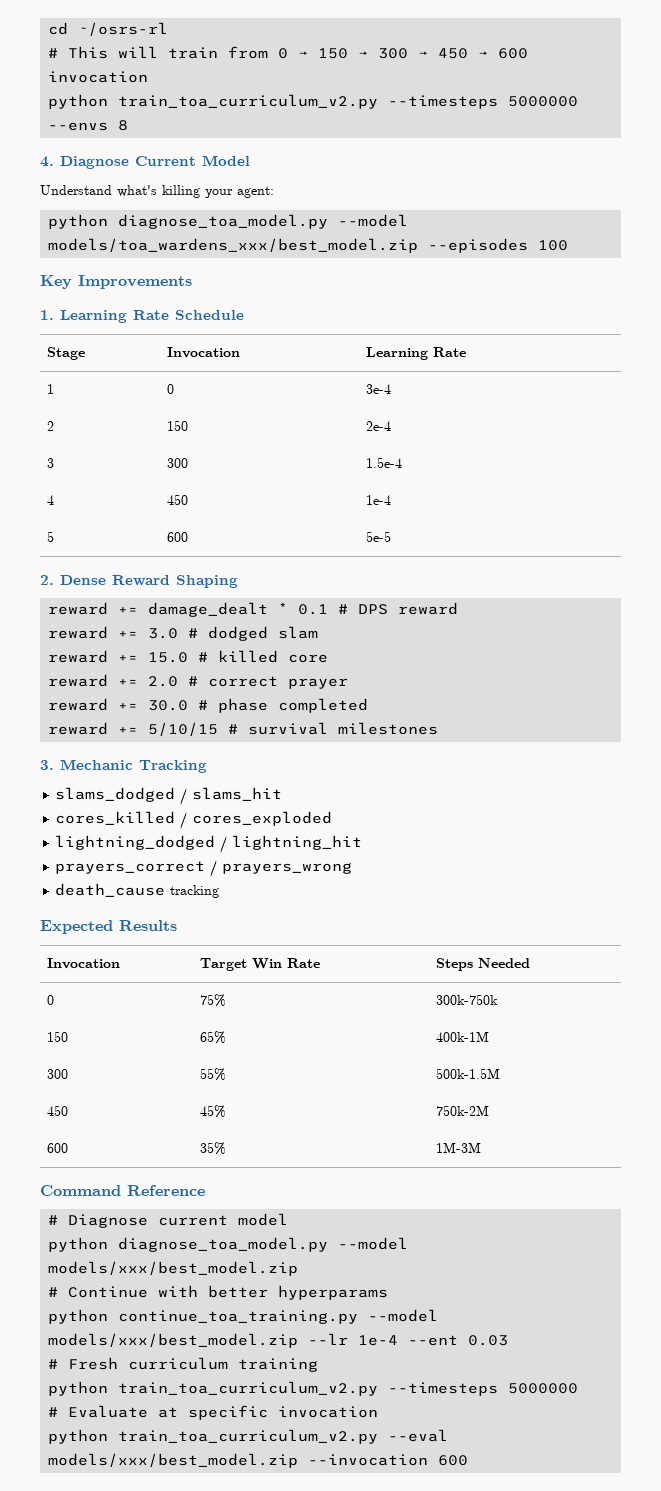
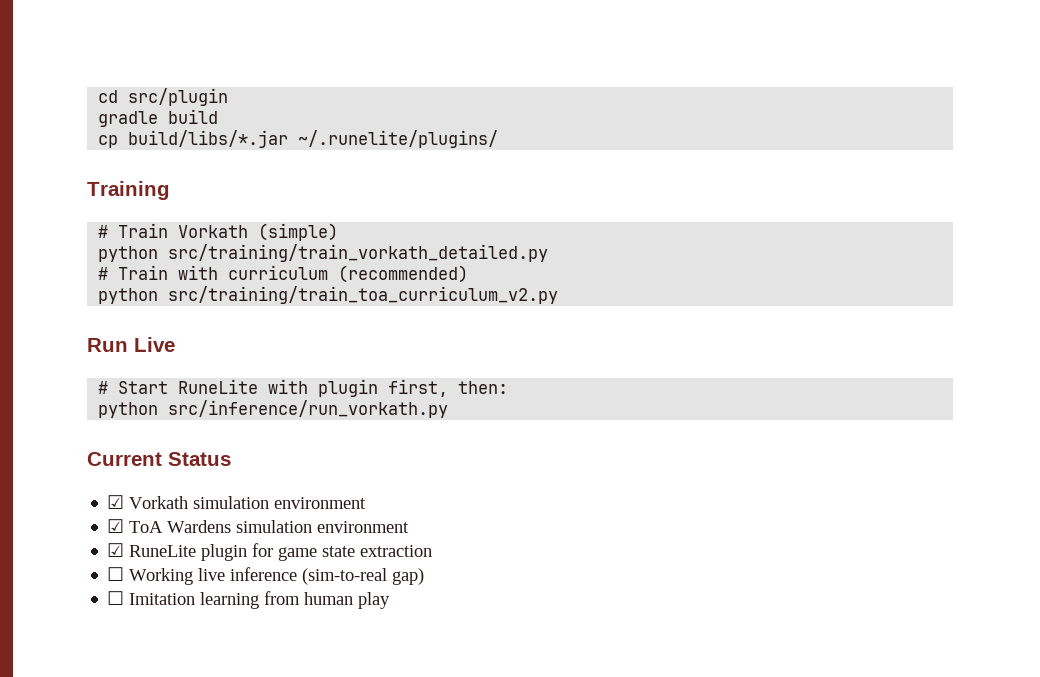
[78,22,169,36] [48,46,529,59] [48,71,149,83] [48,94,579,109] [48,120,129,131] [40,155,250,169] [40,185,274,198] [48,214,409,229] [48,238,569,253] [40,275,192,289] [40,310,244,323] [47,347,86,360] [167,347,241,358] [366,347,467,360] [47,384,55,394] [167,384,175,394] [366,384,392,394] [47,421,55,431] [167,420,189,431] [366,421,392,431] [47,458,55,468] [167,458,189,468] [366,457,403,468] [47,495,55,505] [167,494,189,505] [366,495,392,505] [47,531,55,542] [167,532,189,542] [366,531,392,542] [40,575,238,588] [48,602,459,617] [48,626,319,641] [48,650,329,663] [48,674,349,689] [48,698,369,713] [48,722,439,736] [40,759,207,773] [55,787,283,805] [55,811,333,829] [55,835,363,853] [55,860,353,877] [55,883,220,898] [40,920,177,934] [47,958,121,969] [200,958,321,971] [436,958,531,971] [47,995,55,1005] [200,994,227,1007] [436,994,499,1005] [47,1031,69,1042] [200,1031,227,1044] [436,1031,490,1042] [47,1069,69,1079] [200,1068,227,1081] [436,1068,501,1079] [47,1105,69,1116] [200,1105,227,1118] [436,1105,490,1116] [47,1143,69,1153] [200,1142,227,1155] [436,1142,482,1153] [40,1185,205,1196] [48,1213,289,1228] [48,1237,409,1252] [48,1261,299,1276] [48,1285,389,1300] [48,1309,439,1324] [48,1333,509,1348] [48,1357,319,1372] [48,1381,579,1396] [48,1405,379,1420] [48,1429,449,1444] [48,1453,469,1468] ~/osrs-rl // # This will train from 0 → 150 → 300 → 450 → 600 invocation // python train_toa_curriculum_v2.py --timesteps 5000000 --envs 8 // 4. Diagnose Current Model // Understand what's killing your agent: // python diagnose_toa_model.py --model models/toa_wardens_xxx/best_model.zip --episodes 100 // Key Improvements // 1. Learning Rate Schedule // Stage | Invocation | Learning Rate // 1 | 0 | 3e-4 // 2 | 150 | 2e-4 // 3 | 300 | 1.5e-4 // 4 | 450 | 1e-4 // 5 | 600 | 5e-5 // 2. Dense Reward Shaping // reward += damage_dealt * 0.1 # DPS reward // reward += 3.0 # dodged slam // reward += 15.0 # killed core // reward += 2.0 # correct prayer // reward += 30.0 # phase completed // reward += 5/10/15 # survival milestones // 3. Mechanic Tracking // slams_dodged / slams_hit // cores_killed / cores_exploded // lightning_dodged / lightning_hit // prayers_correct / prayers_wrong // death_cause tracking // Expected Results // Invocation | Target Win Rate | Steps Needed // 0 | 75% | 300k-750k // 150 | 65% | 400k-1M // 300 | 55% | 500k-1.5M // 450 | 45% | 750k-2M // 600 | 35% | 1M-3M // Command Reference // # Diagnose current model // python diagnose_toa_model.py --model models/xxx/best_model.zip // # Continue with better hyperparams // python continue_toa_training.py --model models/xxx/best_model.zip --lr 1e-4 --ent 0.03 // # Fresh curriculum training // python train_toa_curriculum_v2.py --timesteps 5000000 // # Evaluate at specific invocation // python train_toa_curriculum_v2.py --eval models/xxx/best_model.zip --invocation 600 -> [128,88,229,106] [98,109,219,127] [98,130,499,148] [87,181,170,200] [98,223,339,241] [98,244,549,262] [98,265,469,283] [98,286,559,304] [87,337,175,352] [98,379,509,397] [98,400,449,418] [87,452,231,466] [107,495,367,509] [107,519,410,533] [107,543,433,561] [107,567,425,585] [107,591,391,609] src/plugin // gradle build // cp build/libs/*.jar ~/.runelite/plugins/ // Training // # Train Vorkath (simple) // python src/training/train_vorkath_detailed.py // # Train with curriculum (recommended) // python src/training/train_toa_curriculum_v2.py // Run Live // # Start RuneLite with plugin first, then: // python src/inference/run_vorkath.py // Current Status // ☑ Vorkath simulation environment // ☑ ToA Wardens simulation environment // ☑ RuneLite plugin for game state extraction // ☐ Working live inference (sim-to-real gap) // ☐ Imitation learning from human play

